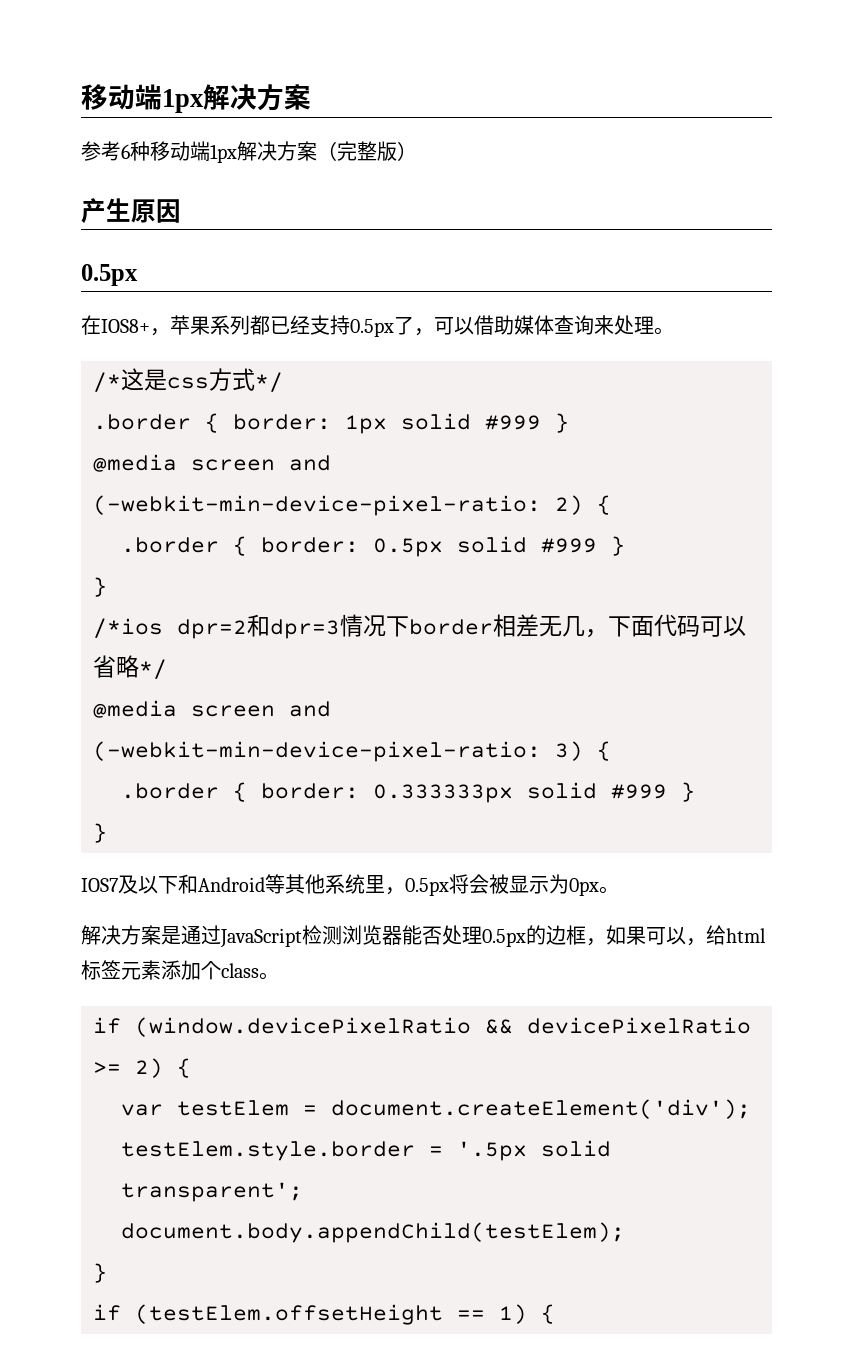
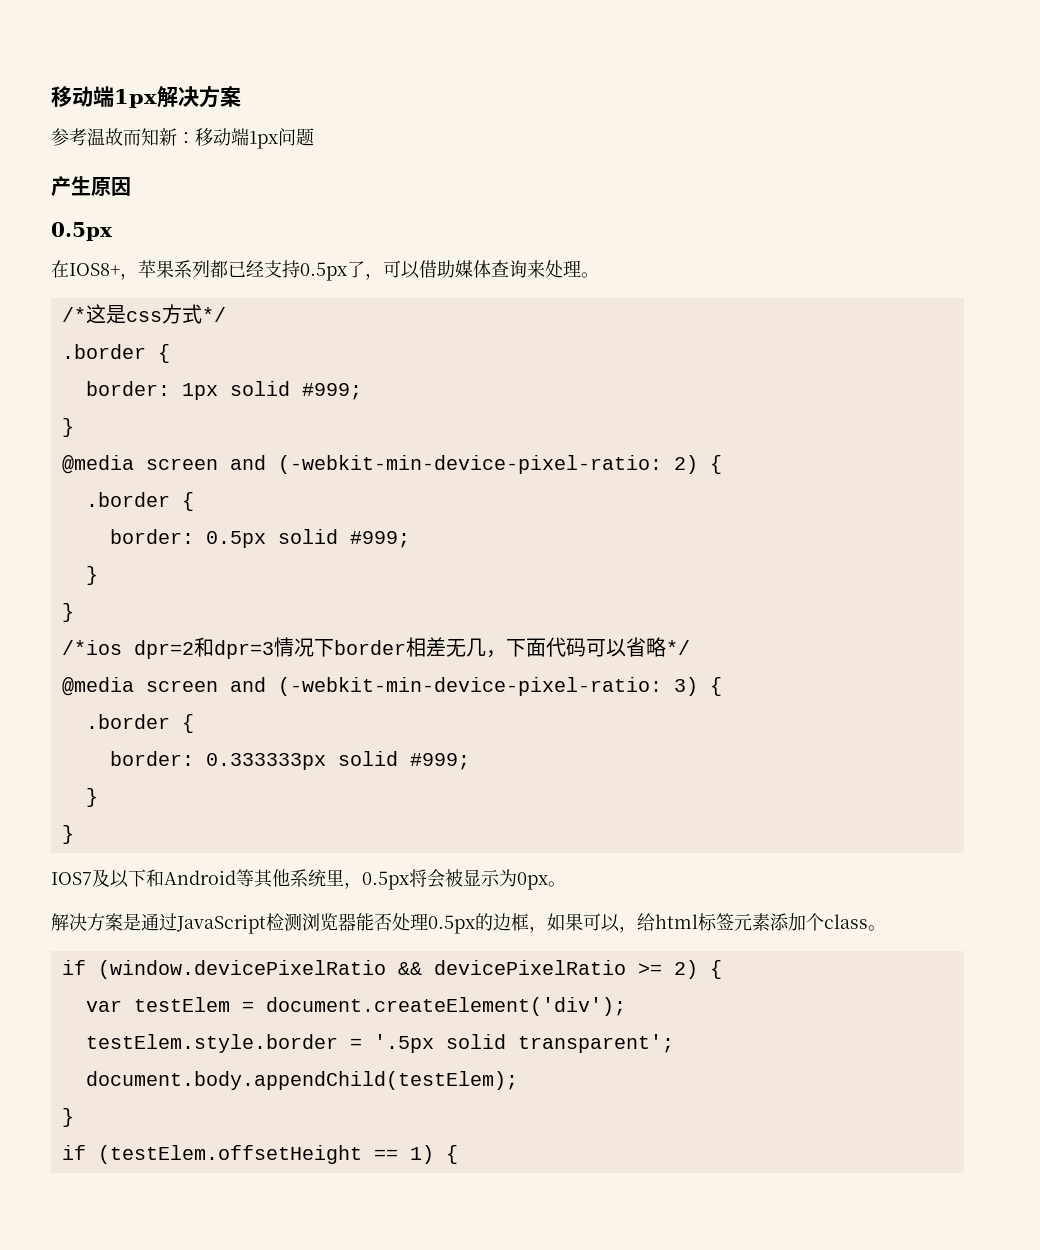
[121,141,417,163] 6种移动端1px解决方案（完整版） -> [87,128,314,149] 温故而知新：移动端1px问题
(219, 423) none -> (170, 353) //
[485,415,541,430] #999 -> [301,383,362,400] #999; //
(247, 546) none -> (194, 501) //
[541,538,597,553] #999 -> [349,531,410,548] #999; //
(247, 792) none -> (194, 723) //
[611,784,667,799] #999 -> [409,753,470,770] #999; //

